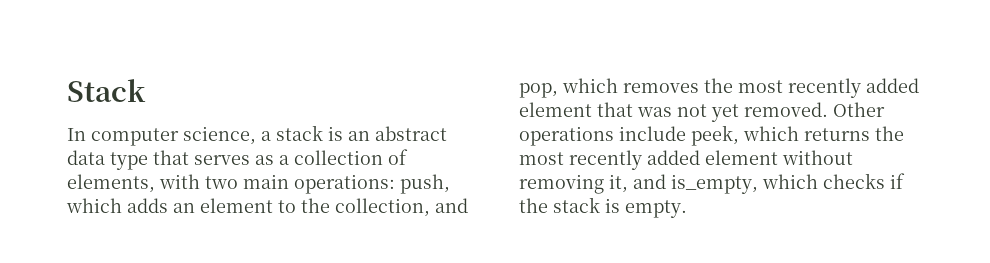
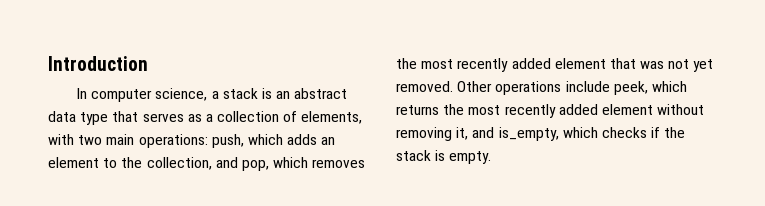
[67,79,146,102] Stack -> [48,56,148,71] Introduction

